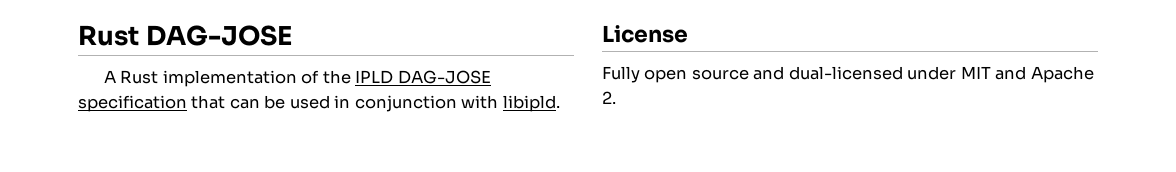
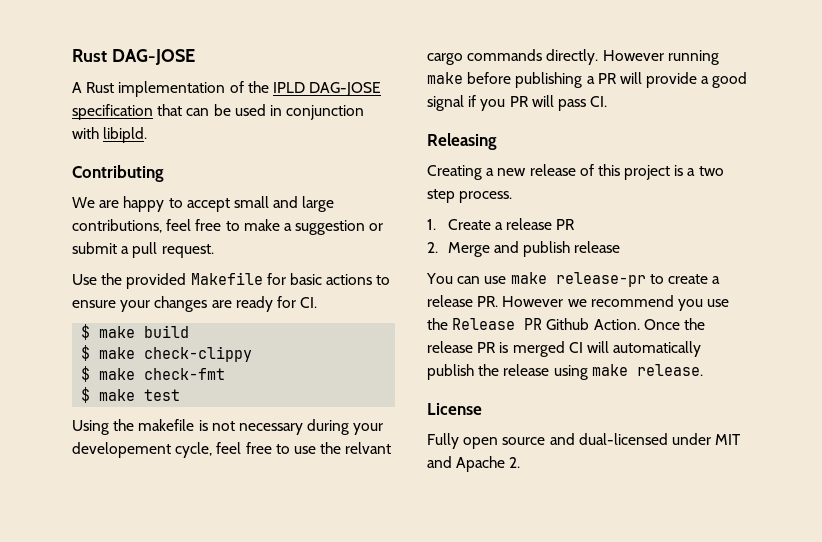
(560, 103) none -> [72,165,164,182] [72,196,335,212] [72,219,384,235] [72,242,214,258] [72,272,391,289] [72,296,318,312] [81,324,190,340] [81,345,253,362] [81,366,226,382] [81,387,181,403] [72,419,384,435] [72,442,392,458] [427,49,719,65] [427,72,748,88] [427,95,608,111] [427,133,497,150] [427,164,724,180] [427,189,513,203] [427,218,576,230] [427,241,621,257] [426,272,721,287] [427,295,730,311] [427,318,705,330] [427,341,702,357] [427,364,703,380] // Contributing // We are happy to accept small and large contributions, feel free to make a suggestion or submit a pull request. // Use the provided Makefile for basic actions to ensure your changes are ready for CI. // $ make build // $ make check-clippy // $ make check-fmt // $ make test // Using the makefile is not necessary during your developement cycle, feel free to use the relvant cargo commands directly. However running make before publishing a PR will provide a good signal if you PR will pass CI. // Releasing // Creating a new release of this project is a two step process. // 1. Create a release PR // 2. Merge and publish release // You can use make release-pr to create a release PR. However we recommend you use the Release PR Github Action. Once the release PR is merged CI will automatically publish the release using make release.

